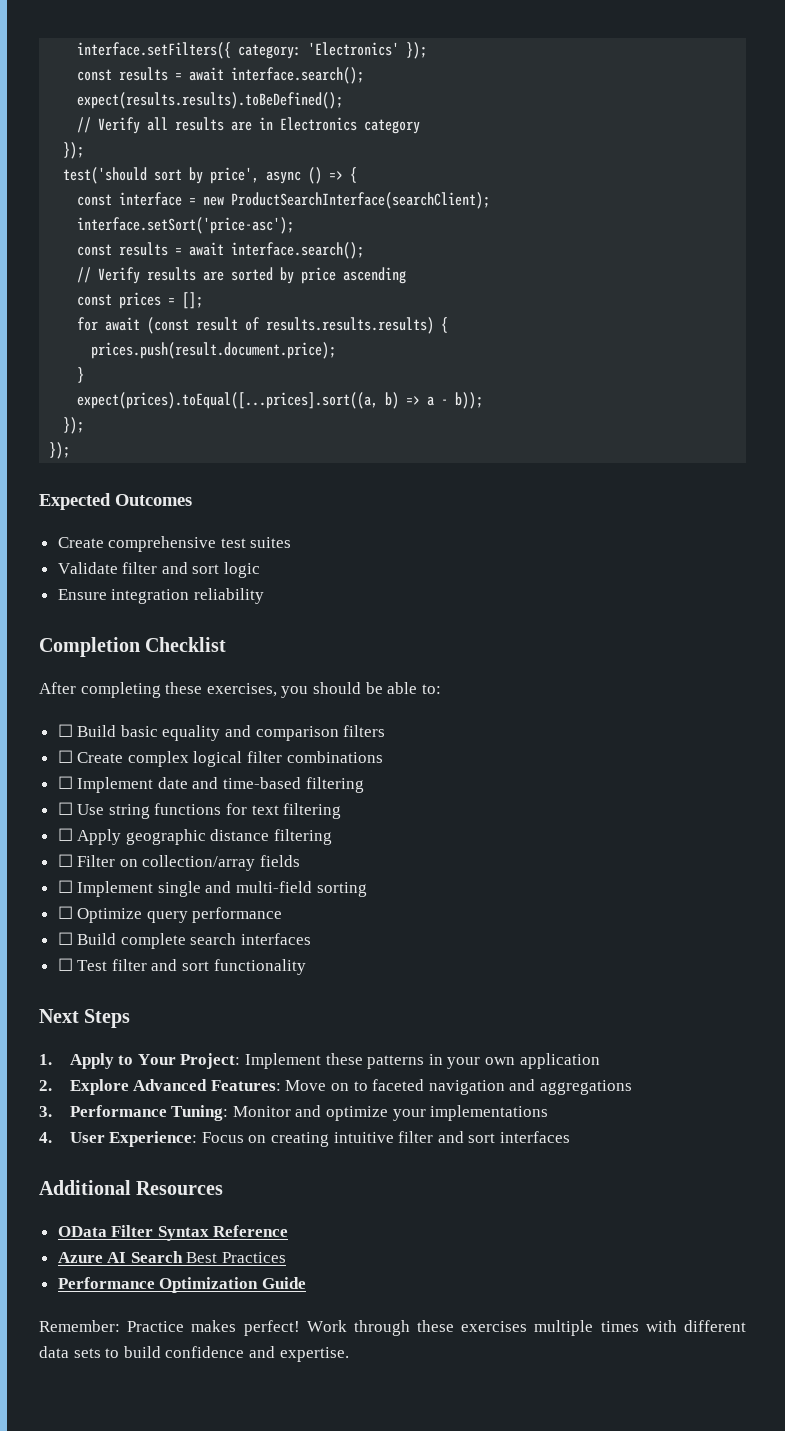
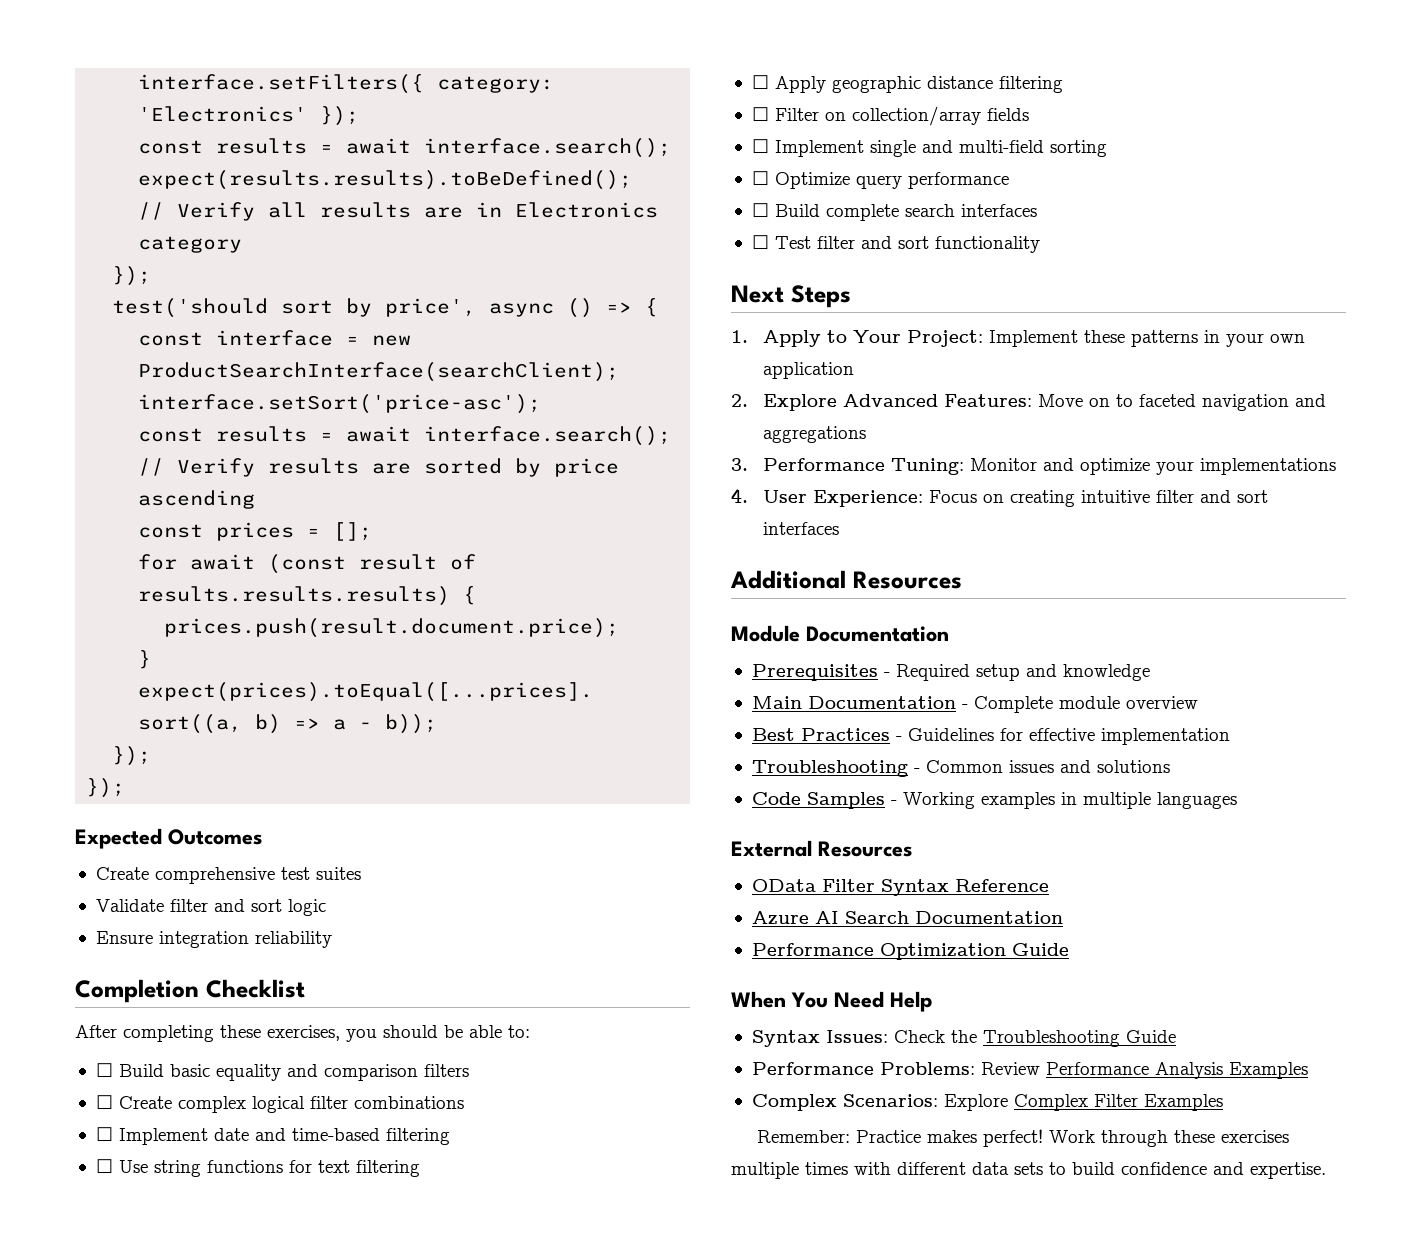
(224, 1188) none -> [731,625,949,642] [751,664,1150,681] [751,696,1198,713] [751,728,1230,745] [751,760,1170,777] [751,792,1237,809] [731,840,912,857] // Module Documentation // Prerequisites - Required setup and knowledge // Main Documentation - Complete module overview // Best Practices - Guidelines for effective implementation // Troubleshooting - Common issues and solutions // Code Samples - Working examples in multiple languages // External Resources
[186,1252,287,1263] Best Practices -> [914,911,1063,924] Documentation
(306, 1283) none -> [731,991,932,1012] [751,1030,1176,1047] [751,1062,1308,1079] [751,1094,1223,1111] // When You Need Help // Syntax Issues: Check the Troubleshooting Guide // Performance Problems: Review Performance Analysis Examples // Complex Scenarios: Explore Complex Filter Examples

